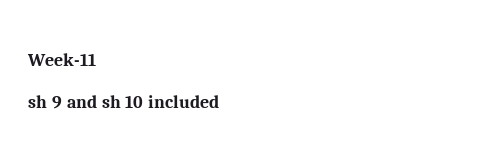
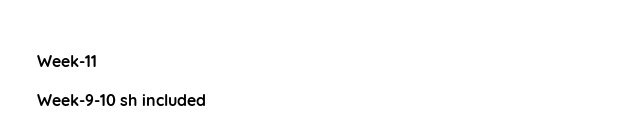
[28,95,144,109] sh 9 and sh 10 -> [37,94,138,106] Week-9-10 sh

